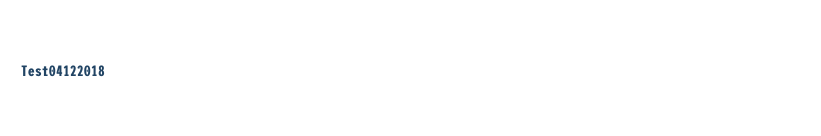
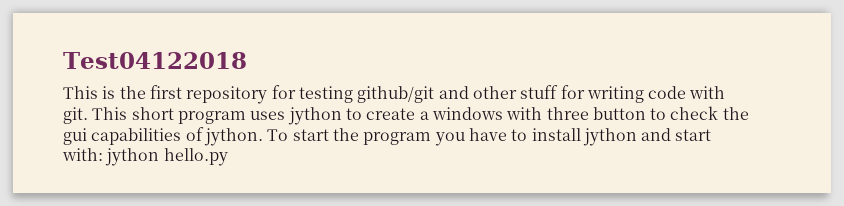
(105, 71) none -> [63,85,726,104] [63,106,749,125] [63,127,712,146] [62,148,228,166] // This is the first repository for testing github/git and other stuff for writing code with git. This short program uses jython to create a windows with three button to check the gui capabilities of jython. To start the program you have to install jython and start with: jython hello.py

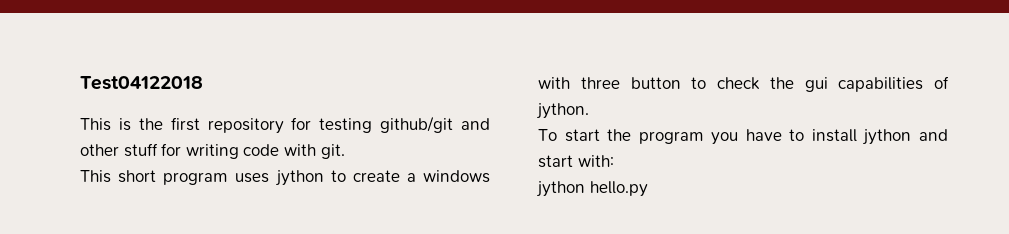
(88, 115) none -> (345, 151) //
(263, 137) none -> (589, 111) //
(103, 154) none -> (614, 161) //

